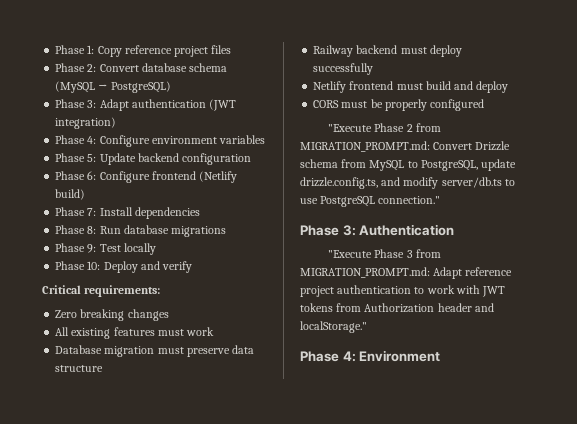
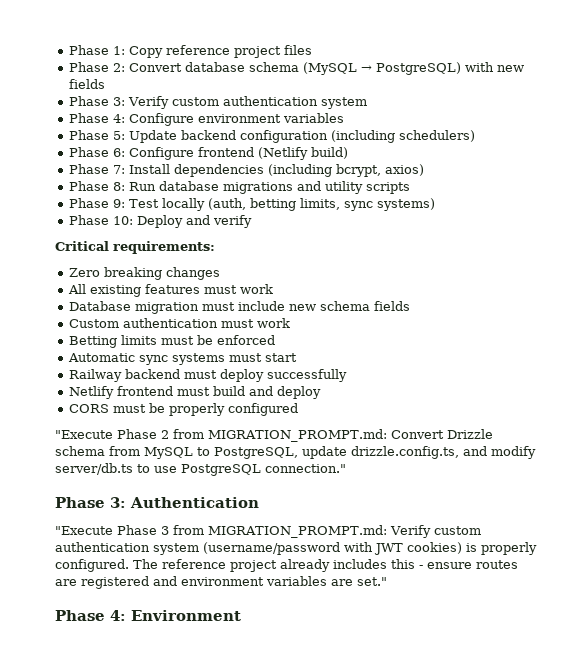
[55,99,237,111] [55,117,117,129] // Phase 3: Adapt authentication (JWT integration) -> [465,62,525,72] [69,79,106,89] [69,96,368,109] with new fields // Phase 3: Verify custom authentication system
(252, 159) none -> [331,130,476,143] (including schedulers)
(200, 213) none -> [268,164,425,177] (including bcrypt, axios)
(227, 231) none -> [297,181,411,194] and utility scripts
(156, 249) none -> [208,198,436,211] (auth, betting limits, sync systems)
[186,345,255,357] [55,365,104,372] preserve data structure -> [238,301,411,311] [69,318,291,328] [69,335,276,348] [68,353,298,365] include new schema fields // Custom authentication must work // Betting limits must be enforced // Automatic sync systems must start
[433,267,513,279] [300,285,506,297] [300,303,494,313] [300,321,367,333] Adapt reference project authentication to work with JWT tokens from Authorization header and localStorage." -> [389,525,481,538] [55,542,537,555] [55,559,518,572] [55,576,387,589] Verify custom authentication system (username/password with JWT cookies) is properly configured. The reference project already includes this - ensure routes are registered and environment variables are set."

